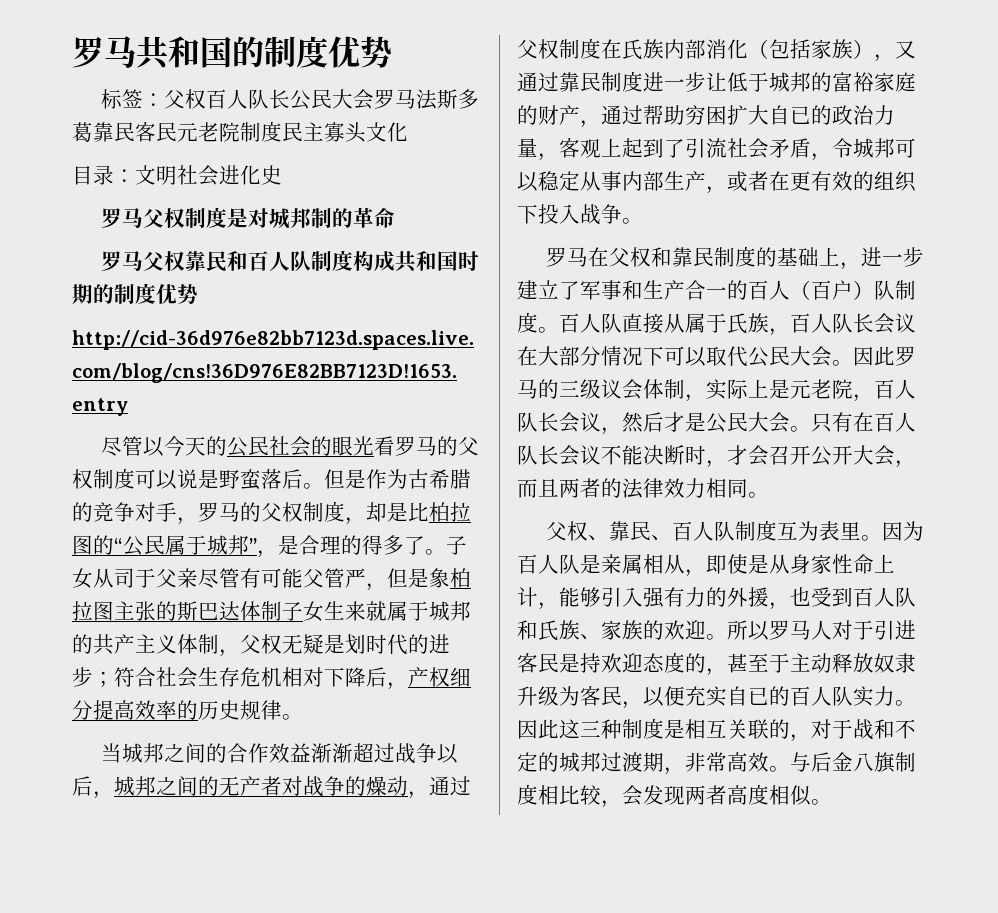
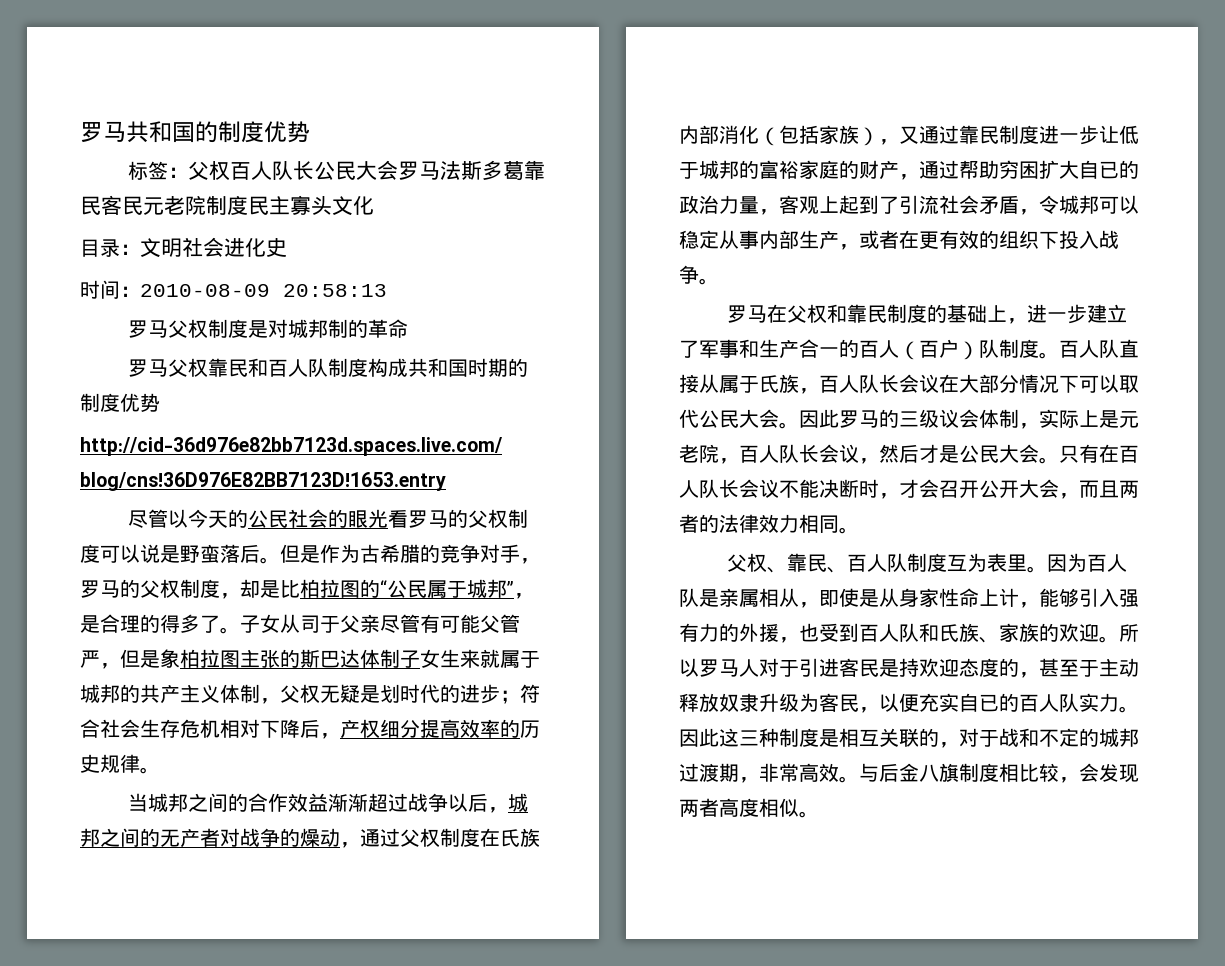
(282, 175) none -> [80,280,387,299] // 时间：2010-08-09 20:58:13

